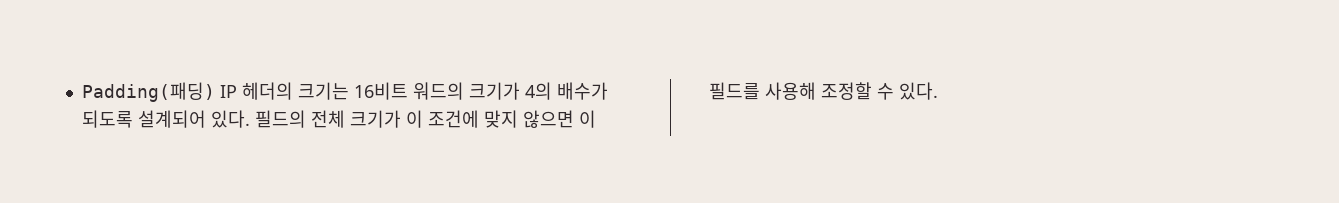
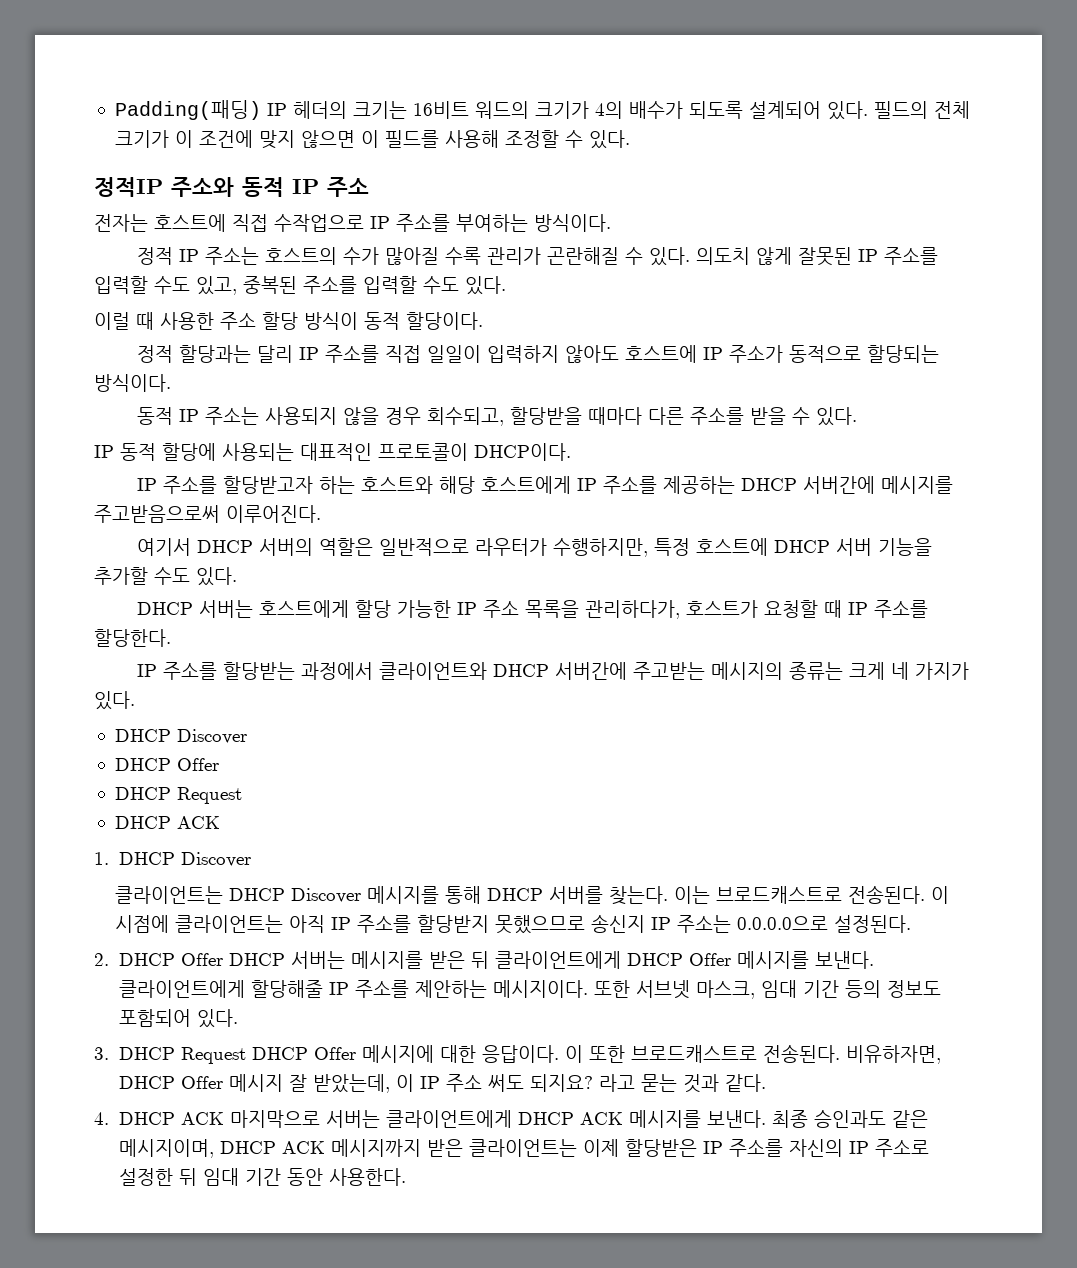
(938, 91) none -> [94,177,369,197] [94,214,611,232] [137,247,939,266] [94,276,506,295] [94,312,483,330] [137,345,940,363] [94,374,171,392] [137,407,858,426] [94,443,571,461] [137,476,954,494] [94,505,321,523] [137,538,933,557] [94,567,237,586] [137,600,929,619] [94,629,171,647] [137,662,970,680] [94,691,135,710] [114,729,247,744] [114,758,219,771] [114,787,242,804] [114,816,220,829] [94,852,251,867] [114,885,949,905] [114,914,911,934] [94,951,874,969] [118,980,941,999] [118,1009,238,1028] [94,1044,941,1064] [118,1074,766,1093] [94,1109,928,1128] [118,1139,929,1158] [118,1168,406,1186] // 정적IP 주소와 동적 IP 주소 // 전자는 호스트에 직접 수작업으로 IP 주소를 부여하는 방식이다. // 정적 IP 주소는 호스트의 수가 많아질 수록 관리가 곤란해질 수 있다. 의도치 않게 잘못된 IP 주소를 입력할 수도 있고, 중복된 주소를 입력할 수도 있다. // 이럴 때 사용한 주소 할당 방식이 동적 할당이다. // 정적 할당과는 달리 IP 주소를 직접 일일이 입력하지 않아도 호스트에 IP 주소가 동적으로 할당되는 방식이다. // 동적 IP 주소는 사용되지 않을 경우 회수되고, 할당받을 때마다 다른 주소를 받을 수 있다. // IP 동적 할당에 사용되는 대표적인 프로토콜이 DHCP이다. // IP 주소를 할당받고자 하는 호스트와 해당 호스트에게 IP 주소를 제공하는 DHCP 서버간에 메시지를 주고받음으로써 이루어진다. // 여기서 DHCP 서버의 역할은 일반적으로 라우터가 수행하지만, 특정 호스트에 DHCP 서버 기능을 추가할 수도 있다. // DHCP 서버는 호스트에게 할당 가능한 IP 주소 목록을 관리하다가, 호스트가 요청할 때 IP 주소를 할당한다. // IP 주소를 할당받는 과정에서 클라이언트와 DHCP 서버간에 주고받는 메시지의 종류는 크게 네 가지가 있다. // DHCP Discover // DHCP Offer // DHCP Request // DHCP ACK // 1. DHCP Discover // 클라이언트는 DHCP Discover 메시지를 통해 DHCP 서버를 찾는다. 이는 브로드캐스트로 전송된다. 이 시점에 클라이언트는 아직 IP 주소를 할당받지 못했으므로 송신지 IP 주소는 0.0.0.0으로 설정된다. // 2. DHCP Offer DHCP 서버는 메시지를 받은 뒤 클라이언트에게 DHCP Offer 메시지를 보낸다. 클라이언트에게 할당해줄 IP 주소를 제안하는 메시지이다. 또한 서브넷 마스크, 임대 기간 등의 정보도 포함되어 있다. // 3. DHCP Request DHCP Offer 메시지에 대한 응답이다. 이 또한 브로드캐스트로 전송된다. 비유하자면, DHCP Offer 메시지 잘 받았는데, 이 IP 주소 써도 되지요? 라고 묻는 것과 같다. // 4. DHCP ACK 마지막으로 서버는 클라이언트에게 DHCP ACK 메시지를 보낸다. 최종 승인과도 같은 메시지이며, DHCP ACK 메시지까지 받은 클라이언트는 이제 할당받은 IP 주소를 자신의 IP 주소로 설정한 뒤 임대 기간 동안 사용한다.

